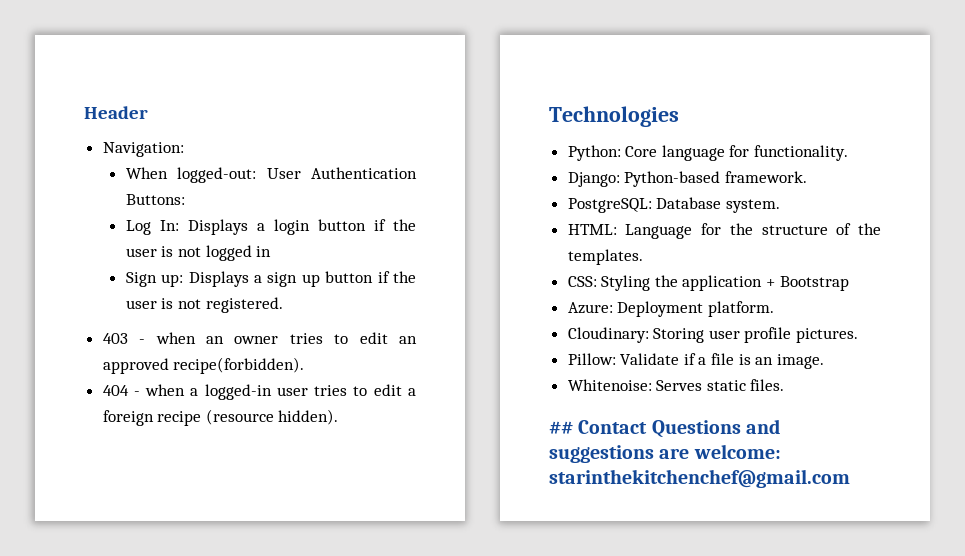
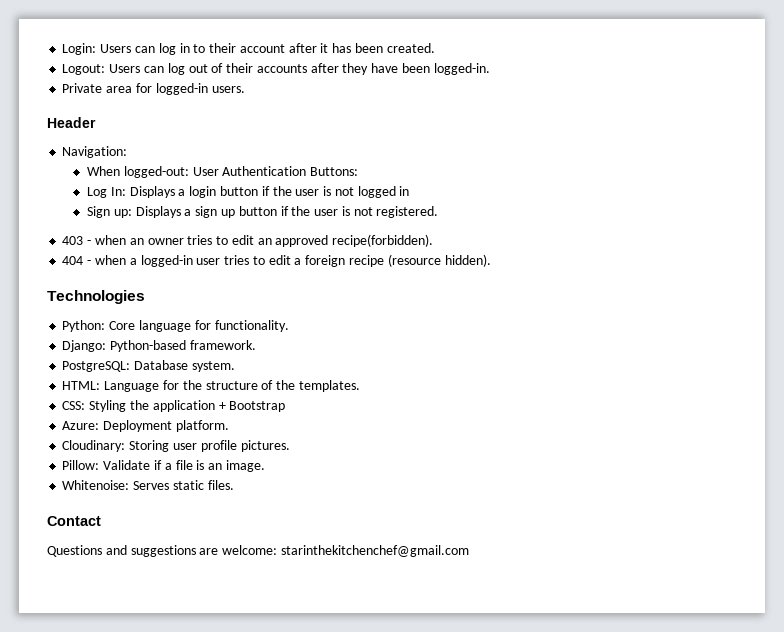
(84, 112) none -> [62,43,435,55] [62,63,490,75] [62,83,245,95] Login: Users can log in to their account after it has been created. // Logout: Users can log out of their accounts after they have been logged-in. // Private area for logged-in users. //
[549,421,573,434] ## -> (234, 485) none
(648, 427) none -> (101, 521) //

